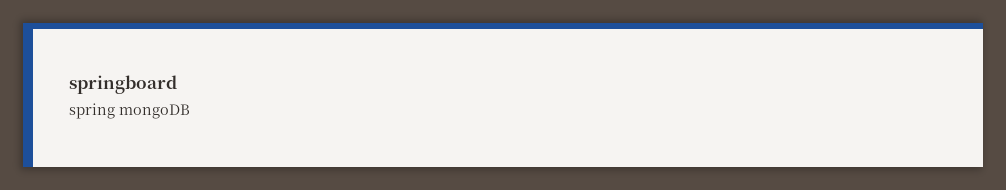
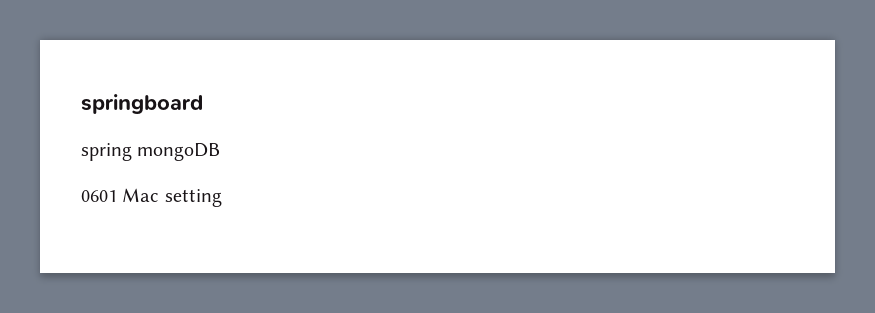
(190, 111) none -> [81,188,222,207] // 0601 Mac setting

